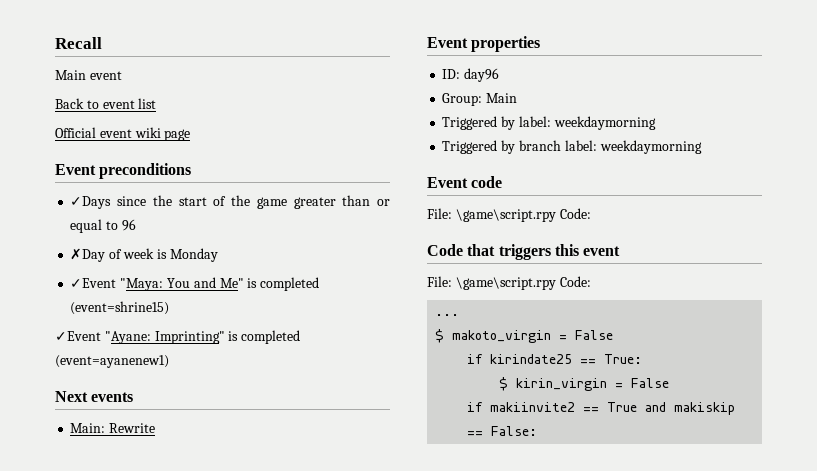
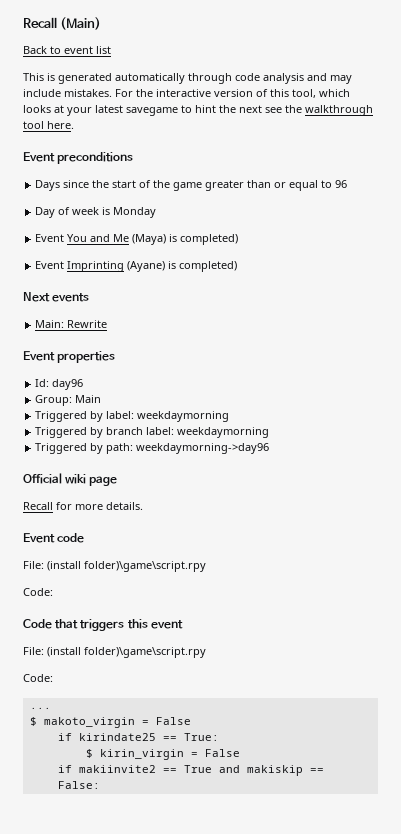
[55,37,102,49] [55,70,122,80] Recall // Main event -> [23,17,102,30] Recall (Main)
[55,127,191,141] Official event wiki page -> [23,73,352,84] [23,89,350,98] [23,105,373,116] [23,121,74,129] This is generated automatically through code analysis and may include mistakes. For the interactive version of this tool, which looks at your latest savegame to hint the next see the walkthrough tool here.
[70,196,112,209] ✓Days -> [35,180,61,191] Days
[70,248,106,262] ✗Day -> [35,207,56,218] Day
[70,277,320,291] [70,301,170,315] [55,330,301,344] [55,355,169,368] ✓Event "Maya: You and Me" is completed (event=shrine15) // ✓Event "Ayane: Imprinting" is completed (event=ayanenew1) -> [35,234,239,245] [35,261,238,272] Event You and Me (Maya) is completed) // Event Imprinting (Ayane) is completed)
[442,69,461,79] ID: -> [35,379,50,387] Id:
(702, 147) none -> [35,443,270,454] [23,473,118,486] [23,502,143,510] // Triggered by path: weekdaymorning->day96 // Official wiki page // Recall for more details.
[455,209,556,222] \game\script.rpy -> [47,561,206,572] (install folder)\game\script.rpy //
[455,277,556,290] \game\script.rpy -> [47,647,206,658] (install folder)\game\script.rpy //

